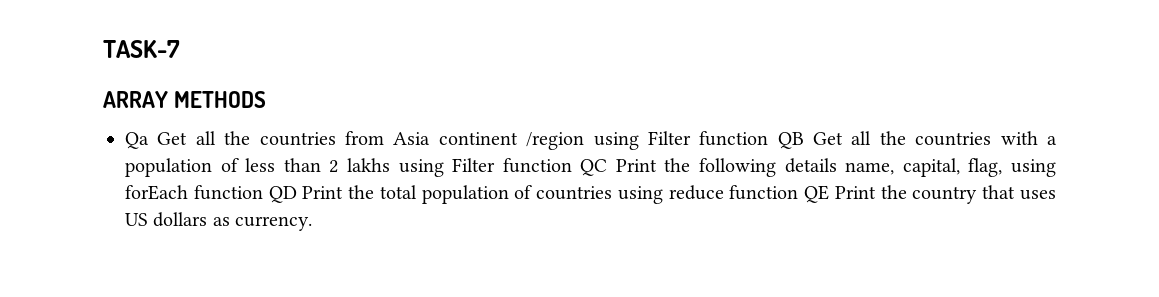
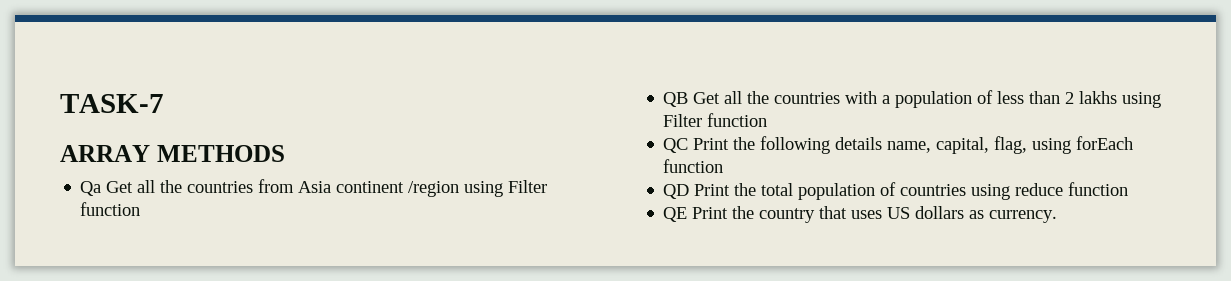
(769, 138) none -> (141, 209) //
(572, 165) none -> (768, 120) //
(263, 192) none -> (724, 166) //
(799, 192) none -> (1129, 189) //

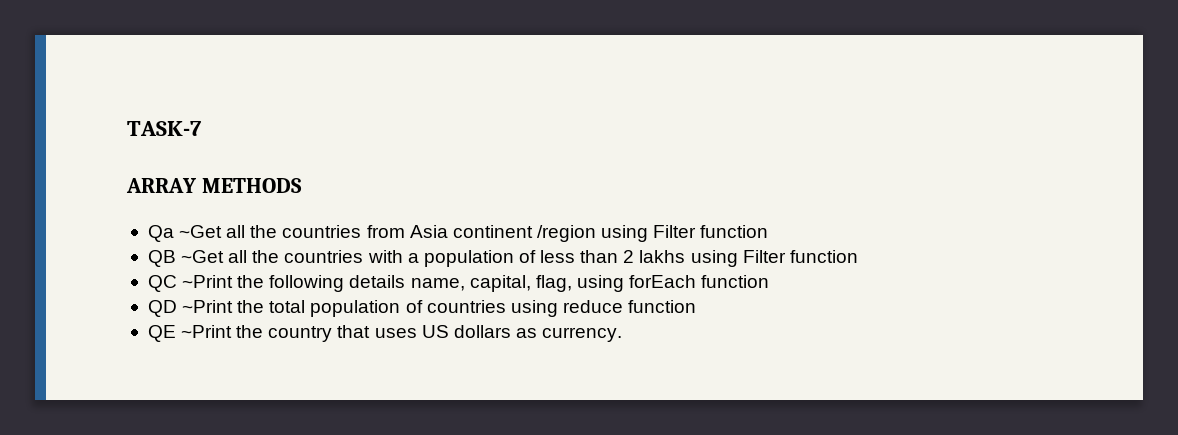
[106,181,134,193] Get -> [179,225,223,238] ~Get
[693,92,721,104] Get -> [181,250,225,263] ~Get
[693,138,730,150] Print -> [182,275,234,288] ~Print
[694,184,731,196] Print -> [182,300,234,313] ~Print
[692,207,729,219] Print -> [181,325,233,338] ~Print

